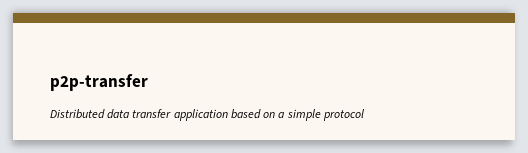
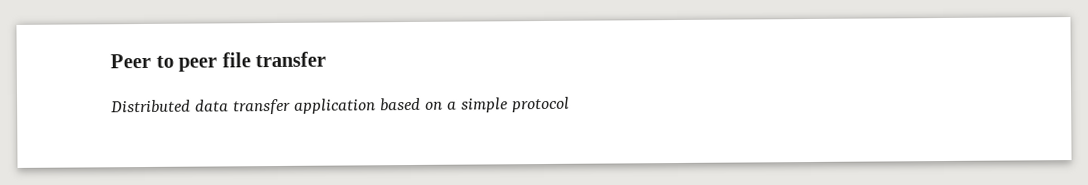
[50,74,148,91] p2p-transfer -> [110,51,327,72] Peer to peer file transfer

